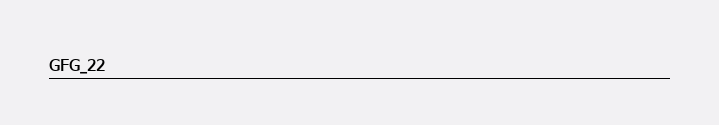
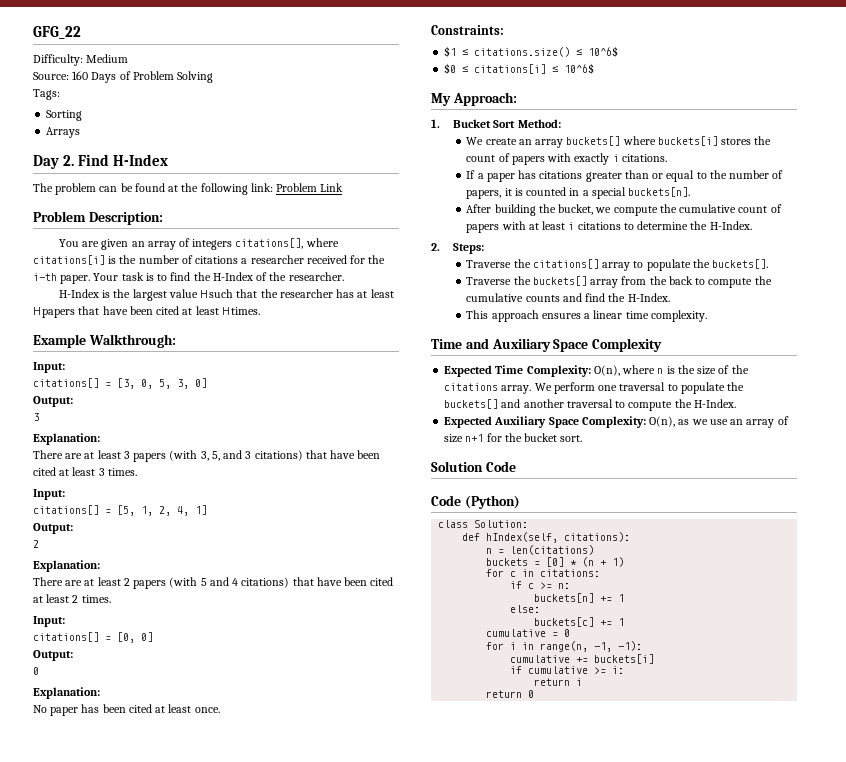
(105, 66) none -> [33,54,129,66] [33,71,214,83] [33,89,60,100] [46,110,83,121] [46,127,81,138] [33,154,169,169] [33,183,344,195] [33,211,163,225] [58,238,339,250] [33,255,386,265] [33,272,344,284] [58,289,394,301] [33,306,261,318] [33,334,176,348] [33,362,65,373] [33,378,207,389] [33,396,73,407] [33,413,39,421] [33,433,100,445] [33,450,381,462] [33,467,137,476] [33,489,65,500] [33,505,207,516] [33,523,73,534] [33,540,39,548] [33,560,100,572] [33,577,394,589] [33,594,111,603] [33,616,65,627] [33,632,153,643] [33,650,73,661] [33,667,39,675] [33,687,100,699] [33,704,220,716] [431,25,504,35] [444,46,619,57] [444,63,595,74] [431,92,517,106] [431,119,561,128] [466,136,772,148] [466,153,667,165] [466,170,784,182] [466,187,691,199] [466,204,782,216] [466,221,752,233] [431,243,485,254] [466,259,769,271] [466,276,772,288] [466,293,670,302] [466,310,707,322] [431,338,663,352] [444,365,749,377] [444,382,745,394] [444,399,736,411] [444,416,789,428] [444,433,583,443] [431,461,516,472] [431,495,520,509] [438,520,529,528] [462,532,631,543] [486,545,595,555] [486,557,625,567] [486,569,601,577] [510,581,571,589] [534,593,625,603] [510,605,541,613] [534,617,625,627] [486,629,571,637] [486,641,643,652] [510,654,655,664] [510,666,625,674] [534,678,583,686] [486,690,535,698] // Difficulty: Medium // Source: 160 Days of Problem Solving // Tags: // Sorting // Arrays // Day 2. Find H-Index // The problem can be found at the following link: Problem Link // Problem Description: // You are given an array of integers citations[], where citations[i] is the number of citations a researcher received for the i-th paper. Your task is to find the H-Index of the researcher. // H-Index is the largest value H such that the researcher has at least H papers that have been cited at least H times. // Example Walkthrough: // Input: // citations[] = [3, 0, 5, 3, 0] // Output: // 3 // Explanation: // There are at least 3 papers (with 3, 5, and 3 citations) that have been cited at least 3 times. // Input: // citations[] = [5, 1, 2, 4, 1] // Output: // 2 // Explanation: // There are at least 2 papers (with 5 and 4 citations) that have been cited at least 2 times. // Input: // citations[] = [0, 0] // Output: // 0 // Explanation: // No paper has been cited at least once. // Constraints: // $1 ≤ citations.size() ≤ 10^6$ // $0 ≤ citations[i] ≤ 10^6$ // My Approach: // 1. Bucket Sort Method: // We create an array buckets[] where buckets[i] stores the count of papers with exactly i citations. // If a paper has citations greater than or equal to the number of papers, it is counted in a special buckets[n]. // After building the bucket, we compute the cumulative count of papers with at least i citations to determine the H-Index. // 2. Steps: // Traverse the citations[] array to populate the buckets[]. // Traverse the buckets[] array from the back to compute the cumulative counts and find the H-Index. // This approach ensures a linear time complexity. // Time and Auxiliary Space Complexity // Expected Time Complexity: O(n), where n is the size of the citations array. We perform one traversal to populate the buckets[] and another traversal to compute the H-Index. // Expected Auxiliary Space Complexity: O(n), as we use an array of size n+1 for the bucket sort. // Solution Code // Code (Python) // class Solution: // def hIndex(self, citations): // n = len(citations) // buckets = [0] * (n + 1) // for c in citations: // if c >= n: // buckets[n] += 1 // else: // buckets[c] += 1 // cumulative = 0 // for i in range(n, -1, -1): // cumulative += buckets[i] // if cumulative >= i: // return i // return 0

